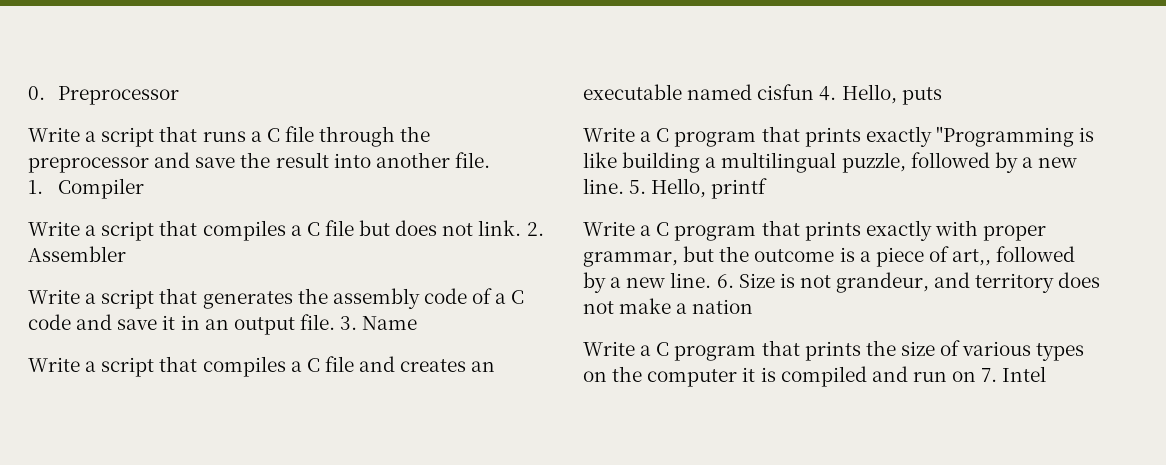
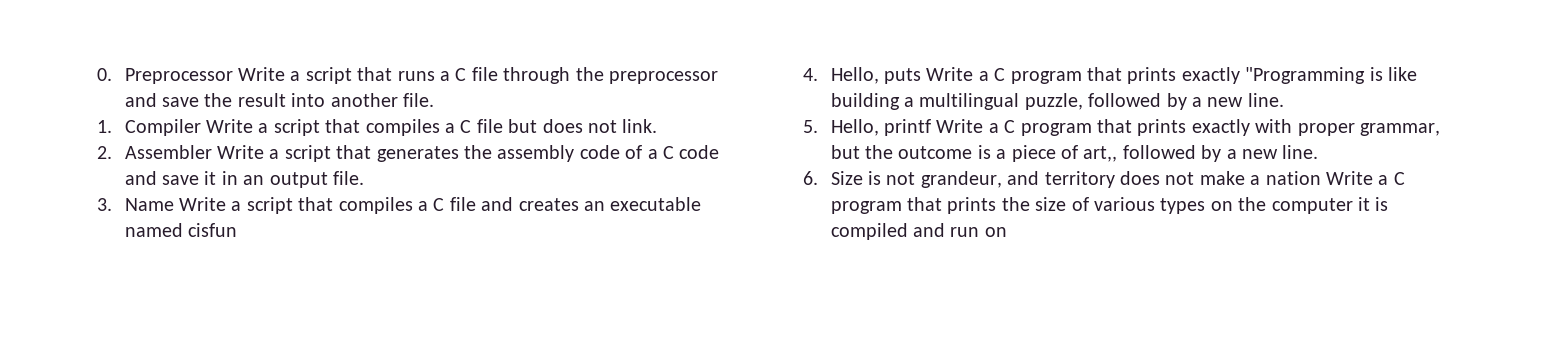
(179, 95) // -> (233, 76) none
(144, 188) // -> (201, 127) none
(522, 228) none -> (658, 126) //
(126, 254) // -> (212, 152) none
(335, 322) none -> (365, 178) //
(418, 323) // -> (174, 204) none
(815, 92) none -> (238, 230) //
(942, 96) // -> (922, 76) none
(624, 186) none -> (1284, 100) //
(768, 188) // -> (932, 127) none
(712, 280) none -> (1319, 152) //
(754, 306) // -> (1321, 178) none
[981,366,1047,382] 7. Intel -> (1007, 232) none

